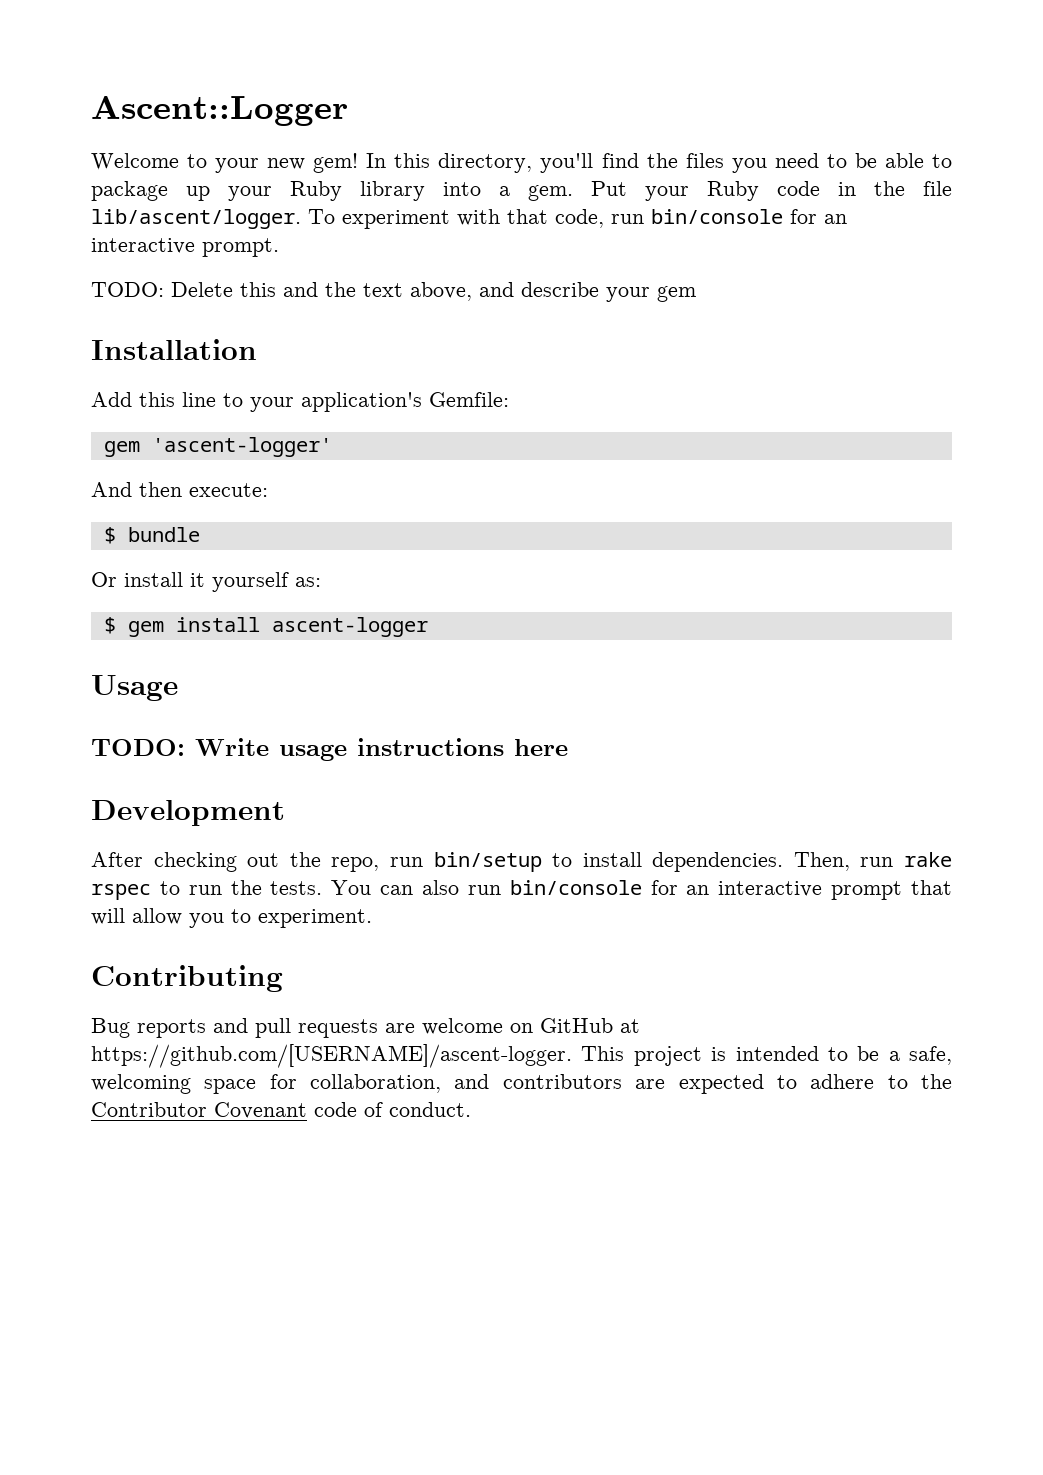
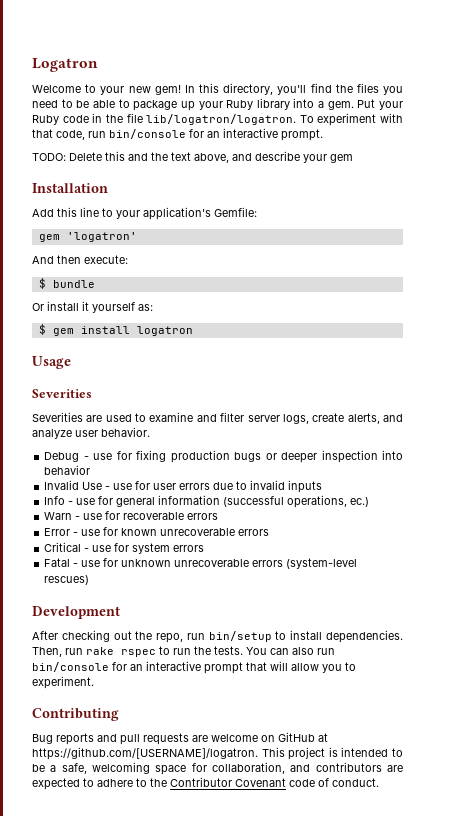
[91,96,348,126] Ascent::Logger -> [32,58,98,72] Logatron
[91,209,301,229] lib/ascent/logger. -> [146,114,297,125] lib/logatron/logatron.
[151,437,332,457] 'ascent-logger' -> [66,232,137,242] 'logatron'
[271,617,428,637] ascent-logger -> [136,326,193,336] logatron
[91,738,568,761] TODO: Write usage instructions here -> [32,389,92,398] [32,412,404,424] [32,427,150,439] [44,450,403,463] [44,465,91,475] [44,480,323,493] [44,495,370,508] [44,511,219,520] [44,527,270,536] [44,542,205,554] [44,558,358,569] [44,575,90,585] Severities // Severities are used to examine and filter server logs, create alerts, and analyze user behavior. // Debug - use for fixing production bugs or deeper inspection into behavior // Invalid Use - use for user errors due to invalid inputs // Info - use for general information (successful operations, ec.) // Warn - use for recoverable errors // Error - use for known unrecoverable errors // Critical - use for system errors // Fatal - use for unknown unrecoverable errors (system-level rescues)
[91,1044,572,1068] https://github.com/[USERNAME]/ascent-logger. -> [32,747,258,760] https://github.com/[USERNAME]/logatron.

